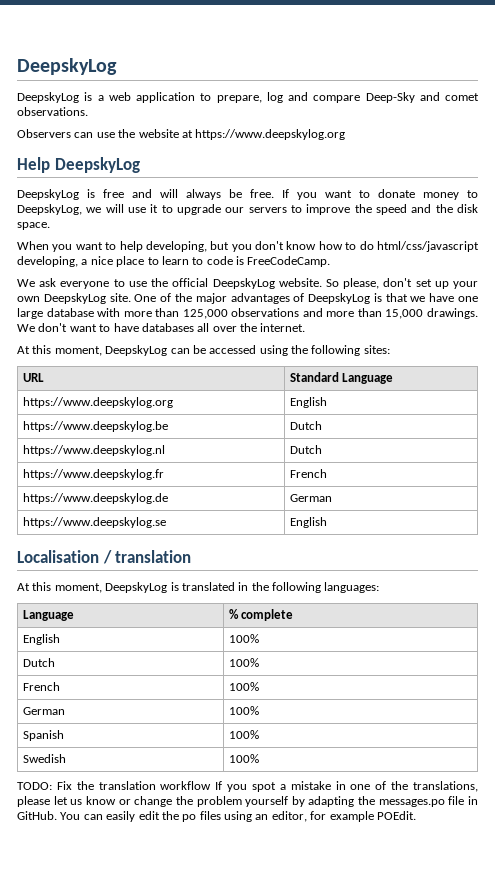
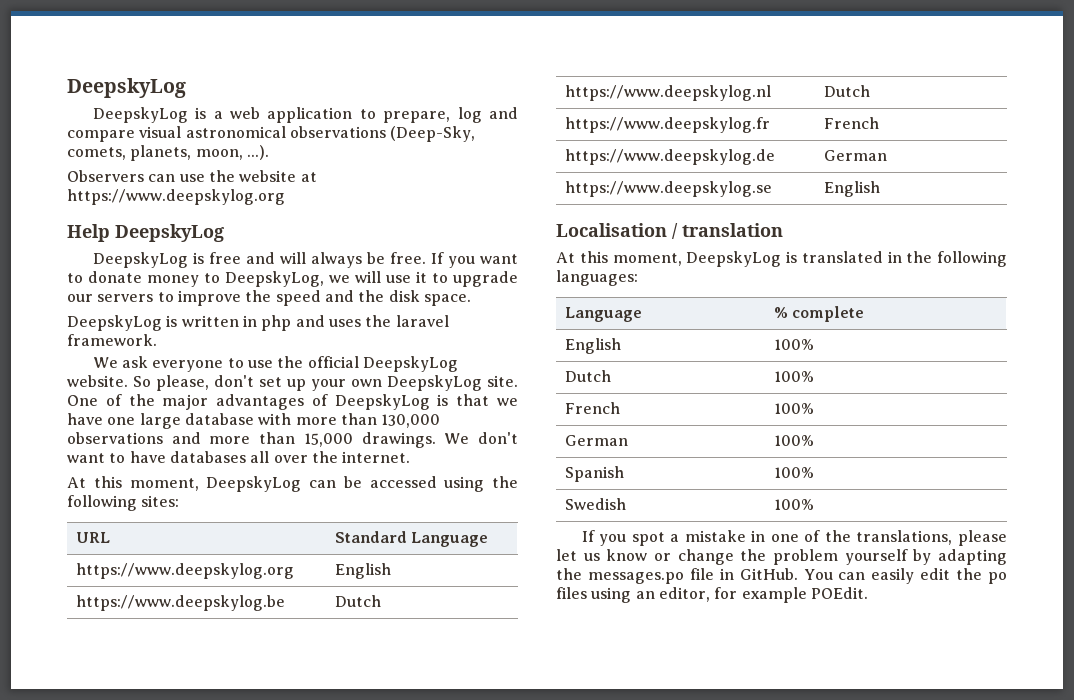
[365,92,479,103] [17,107,88,116] Deep-Sky and comet observations. -> [139,126,476,142] [67,145,269,161] visual astronomical observations (Deep-Sky, comets, planets, moon, ...).
[17,241,479,252] [17,256,331,267] When you want to help developing, but you don't know how to do html/css/javascript developing, a nice place to learn to code is FreeCodeCamp. -> [67,315,449,331] [67,334,157,346] DeepskyLog is written in php and uses the laravel framework.
[182,309,228,319] 125,000 -> [381,414,441,428] 130,000
[17,781,212,790] TODO: Fix the translation workflow -> (815, 504) none

